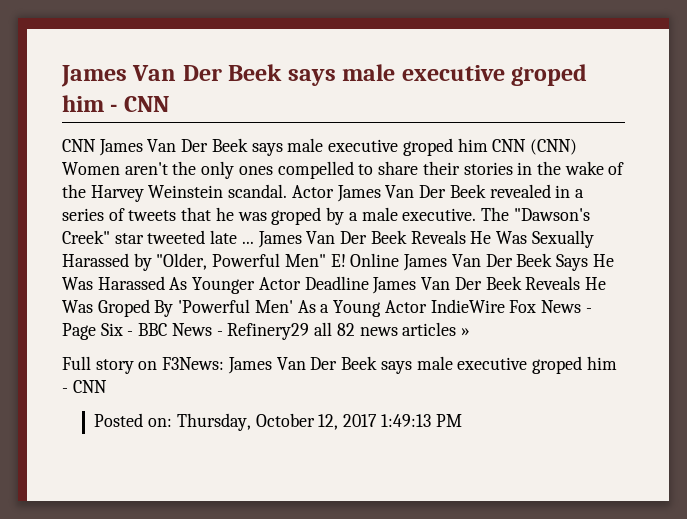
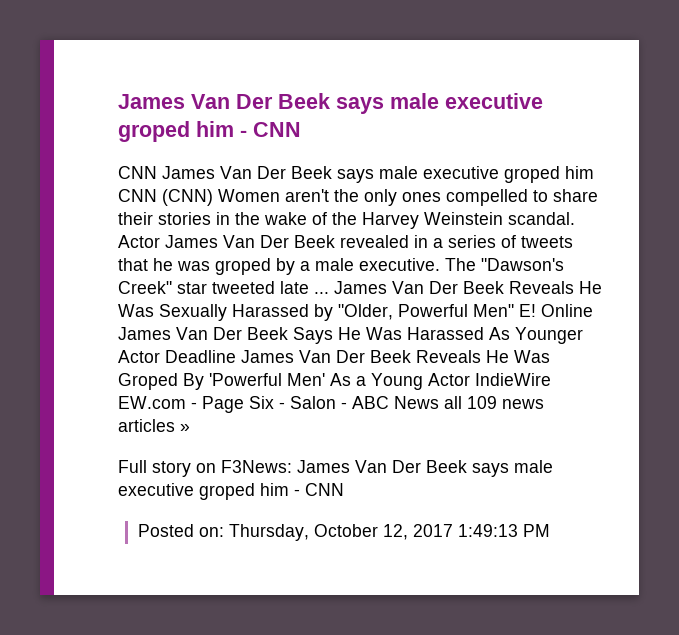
[509,300,581,313] Fox News -> [118,396,186,409] EW.com
[138,322,355,340] BBC News - Refinery29 all 82 -> [290,396,497,409] Salon - ABC News all 109

